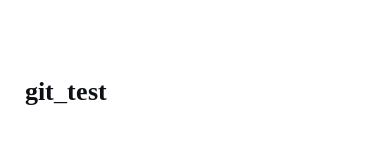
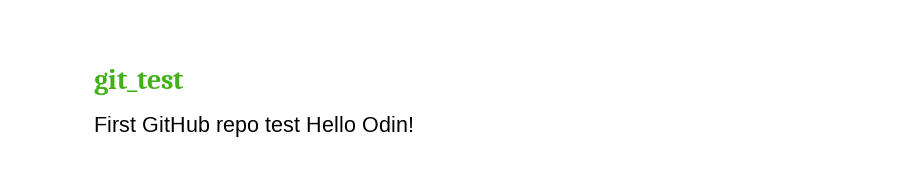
(107, 93) none -> [94,116,414,137] // First GitHub repo test Hello Odin!

